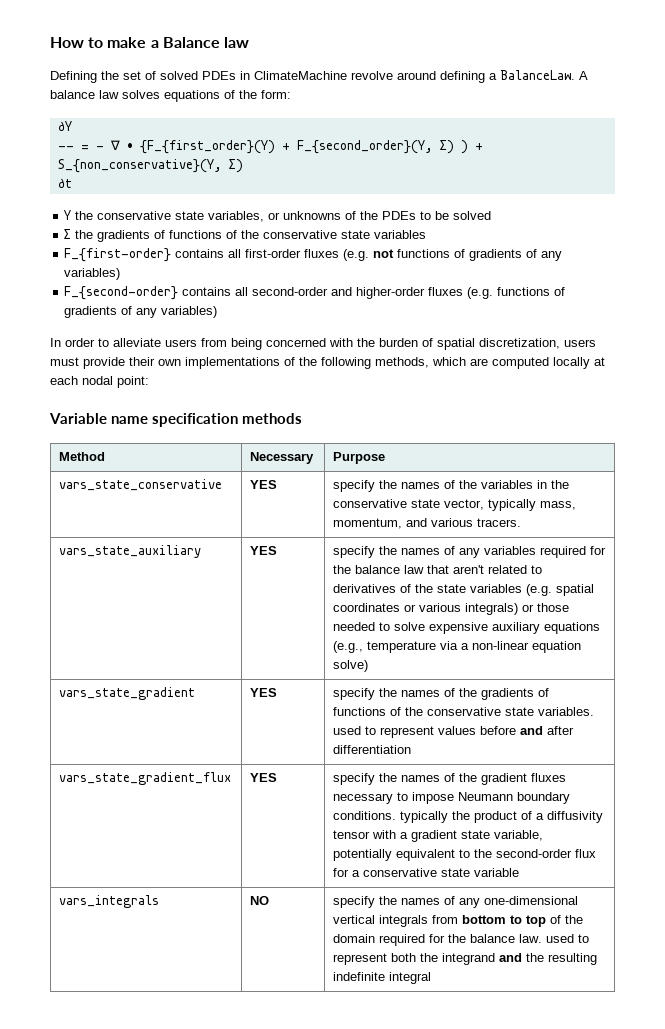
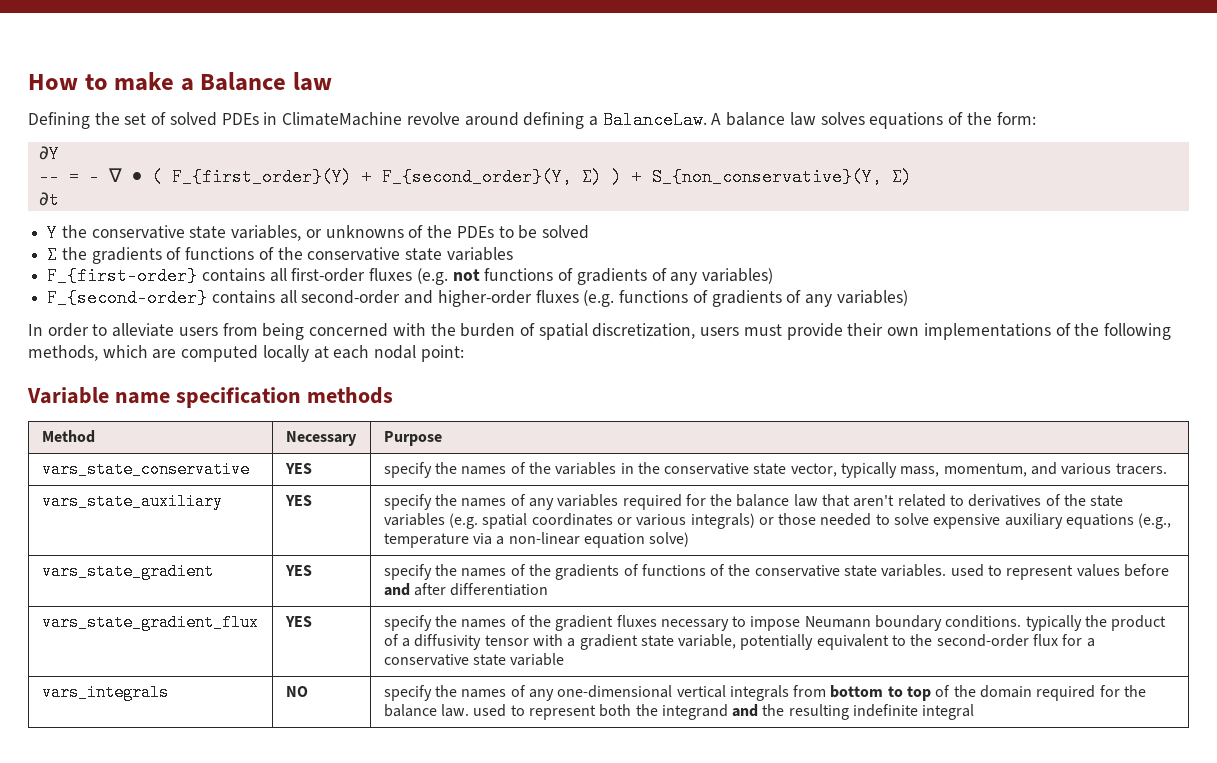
[139,140,275,154] {F_{first_order}(Y) -> [151,168,352,186] ( F_{first_order}(Y)

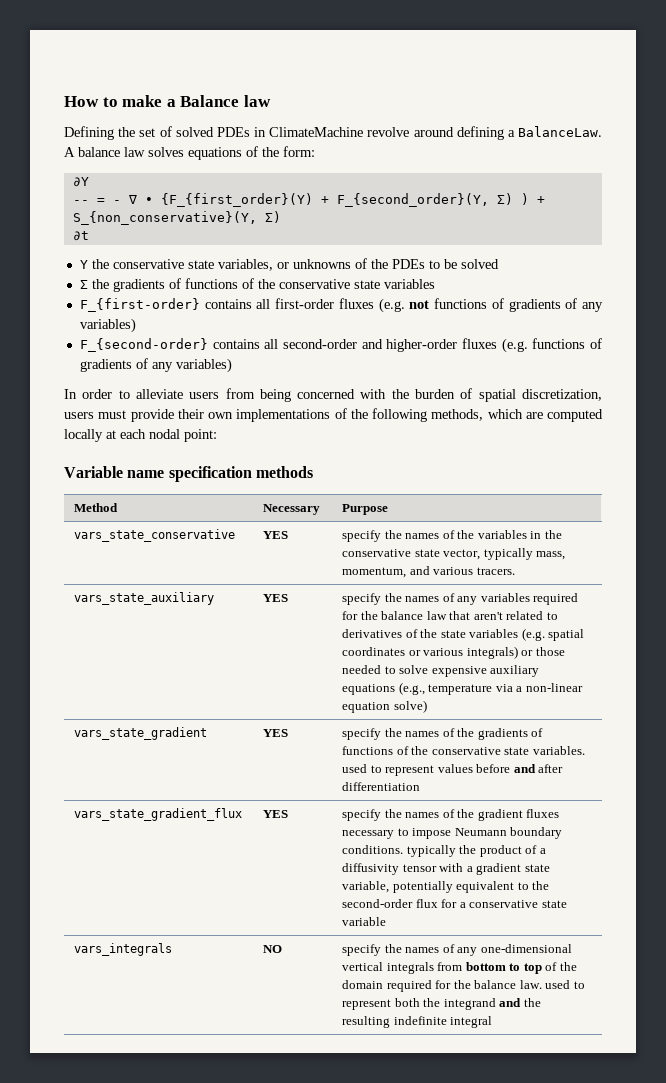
[151,168,352,186] ( F_{first_order}(Y) -> [160,193,313,207] {F_{first_order}(Y)

